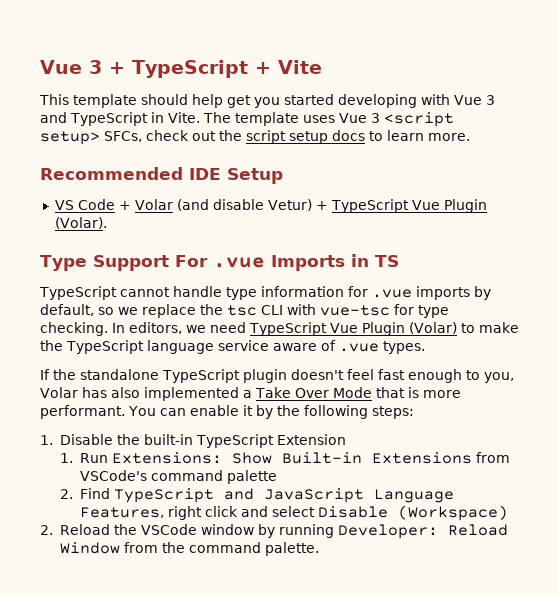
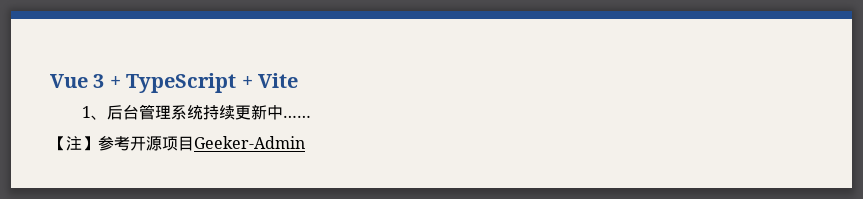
[39,94,495,108] [40,112,454,127] [40,130,470,145] [40,167,283,184] [54,199,487,213] [54,217,107,229] [40,254,399,271] [39,286,491,300] [40,304,449,318] [40,322,519,336] [40,340,425,354] [40,369,514,383] [40,387,461,401] [40,405,414,419] [40,434,347,448] [60,452,511,464] [80,470,278,484] [60,488,455,503] [80,505,509,521] [40,524,509,539] [60,542,320,556] This template should help get you started developing with Vue 3 and TypeScript in Vite. The template uses Vue 3 <script setup> SFCs, check out the script setup docs to learn more. // Recommended IDE Setup // VS Code + Volar (and disable Vetur) + TypeScript Vue Plugin (Volar). // Type Support For .vue Imports in TS // TypeScript cannot handle type information for .vue imports by default, so we replace the tsc CLI with vue-tsc for type checking. In editors, we need TypeScript Vue Plugin (Volar) to make the TypeScript language service aware of .vue types. // If the standalone TypeScript plugin doesn't feel fast enough to you, Volar has also implemented a Take Over Mode that is more performant. You can enable it by the following steps: // 1. Disable the built-in TypeScript Extension // 1. Run Extensions: Show Built-in Extensions from VSCode's command palette // 2. Find TypeScript and JavaScript Language Features, right click and select Disable (Workspace) // 2. Reload the VSCode window by running Developer: Reload Window from the command palette. -> [81,104,311,120] [50,136,305,151] 1、后台管理系统持续更新中…… // 【注】参考开源项目Geeker-Admin

